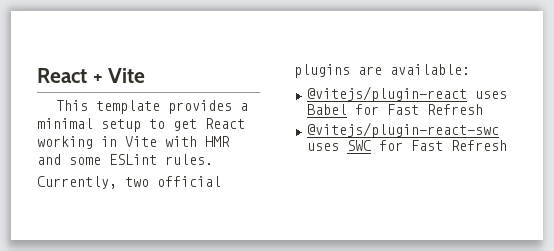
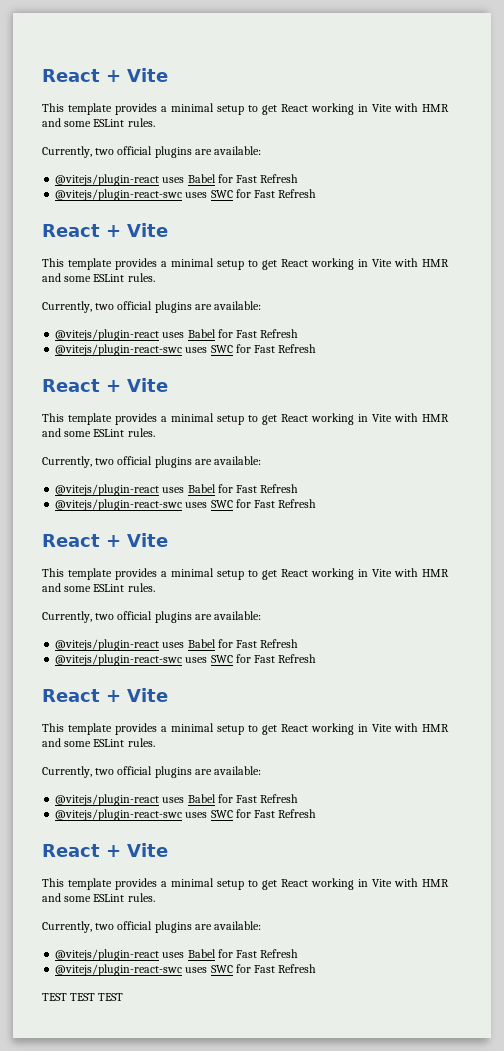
(507, 145) none -> [42,223,168,237] [42,258,449,270] [42,273,155,282] [42,301,262,313] [55,329,299,341] [55,344,317,356] [42,378,168,392] [42,413,449,425] [42,428,155,437] [42,456,262,468] [55,484,299,496] [55,499,317,511] [42,533,168,547] [42,568,449,580] [42,583,155,592] [42,611,262,623] [55,639,299,651] [55,654,317,666] [42,688,168,702] [42,723,449,735] [42,738,155,747] [42,766,262,778] [55,794,299,806] [55,809,317,821] [42,843,168,857] [42,878,449,890] [42,893,155,902] [42,921,262,933] [55,949,299,961] [55,964,317,976] [42,993,124,1001] // React + Vite // This template provides a minimal setup to get React working in Vite with HMR and some ESLint rules. // Currently, two official plugins are available: // @vitejs/plugin-react uses Babel for Fast Refresh // @vitejs/plugin-react-swc uses SWC for Fast Refresh // React + Vite // This template provides a minimal setup to get React working in Vite with HMR and some ESLint rules. // Currently, two official plugins are available: // @vitejs/plugin-react uses Babel for Fast Refresh // @vitejs/plugin-react-swc uses SWC for Fast Refresh // React + Vite // This template provides a minimal setup to get React working in Vite with HMR and some ESLint rules. // Currently, two official plugins are available: // @vitejs/plugin-react uses Babel for Fast Refresh // @vitejs/plugin-react-swc uses SWC for Fast Refresh // React + Vite // This template provides a minimal setup to get React working in Vite with HMR and some ESLint rules. // Currently, two official plugins are available: // @vitejs/plugin-react uses Babel for Fast Refresh // @vitejs/plugin-react-swc uses SWC for Fast Refresh // React + Vite // This template provides a minimal setup to get React working in Vite with HMR and some ESLint rules. // Currently, two official plugins are available: // @vitejs/plugin-react uses Babel for Fast Refresh // @vitejs/plugin-react-swc uses SWC for Fast Refresh // TEST TEST TEST

